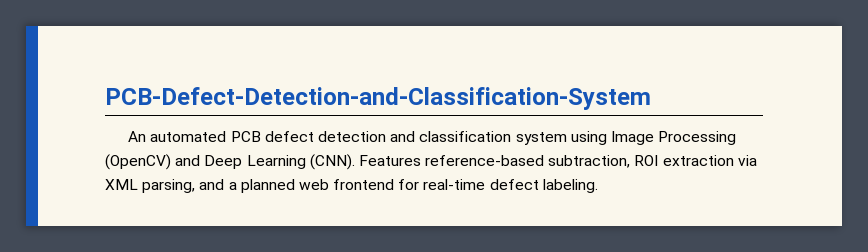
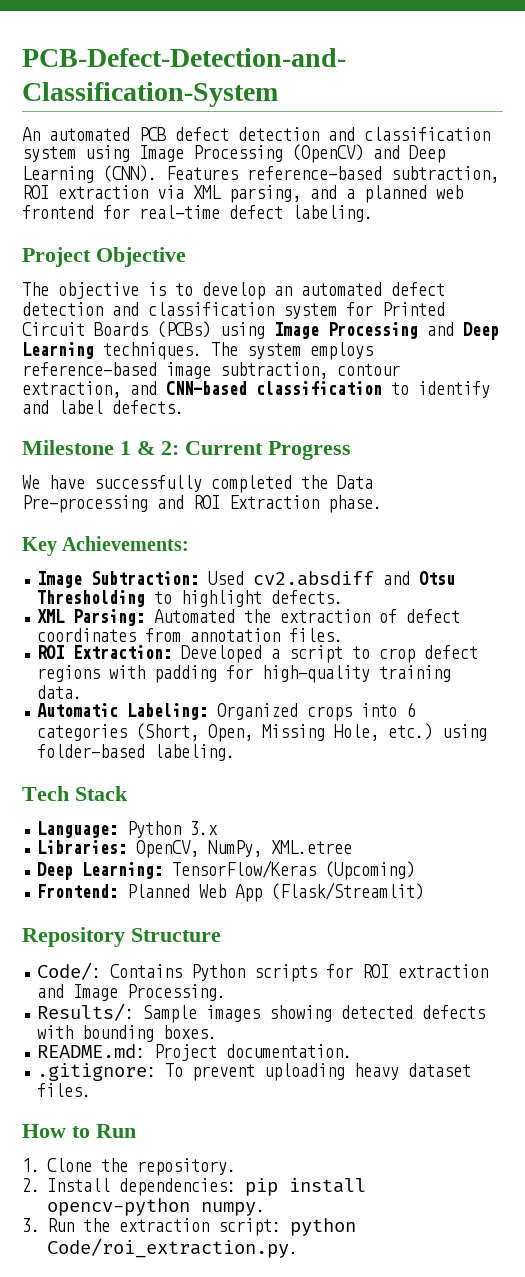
(598, 186) none -> [22,247,186,267] [22,282,445,300] [22,302,445,319] [22,321,499,340] [22,342,373,360] [22,362,400,379] [22,381,490,398] [22,400,184,414] [22,440,351,460] [22,475,373,493] [22,495,382,513] [22,536,190,556] [37,571,456,588] [37,590,344,607] [37,609,461,626] [37,628,344,642] [37,645,479,663] [37,665,452,683] [37,685,83,699] [37,702,416,721] [37,723,488,742] [37,744,236,761] [22,786,128,801] [37,821,219,838] [37,840,353,858] [37,860,416,880] [37,882,425,902] [22,927,221,947] [37,962,489,982] [37,984,227,1001] [37,1003,486,1023] [37,1025,218,1042] [37,1044,353,1061] [37,1063,472,1081] [37,1083,92,1097] [22,1124,136,1138] [22,1158,236,1176] [22,1178,366,1196] [47,1198,265,1216] [22,1218,356,1236] [47,1238,298,1258] // Project Objective // The objective is to develop an automated defect detection and classification system for Printed Circuit Boards (PCBs) using Image Processing and Deep Learning techniques. The system employs reference-based image subtraction, contour extraction, and CNN-based classification to identify and label defects. // Milestone 1 & 2: Current Progress // We have successfully completed the Data Pre-processing and ROI Extraction phase. // Key Achievements: // Image Subtraction: Used cv2.absdiff and Otsu Thresholding to highlight defects. // XML Parsing: Automated the extraction of defect coordinates from annotation files. // ROI Extraction: Developed a script to crop defect regions with padding for high-quality training data. // Automatic Labeling: Organized crops into 6 categories (Short, Open, Missing Hole, etc.) using folder-based labeling. // Tech Stack // Language: Python 3.x // Libraries: OpenCV, NumPy, XML.etree // Deep Learning: TensorFlow/Keras (Upcoming) // Frontend: Planned Web App (Flask/Streamlit) // Repository Structure // Code/: Contains Python scripts for ROI extraction and Image Processing. // Results/: Sample images showing detected defects with bounding boxes. // README.md: Project documentation. // .gitignore: To prevent uploading heavy dataset files. // How to Run // 1. Clone the repository. // 2. Install dependencies: pip install opencv-python numpy. // 3. Run the extraction script: python Code/roi_extraction.py.

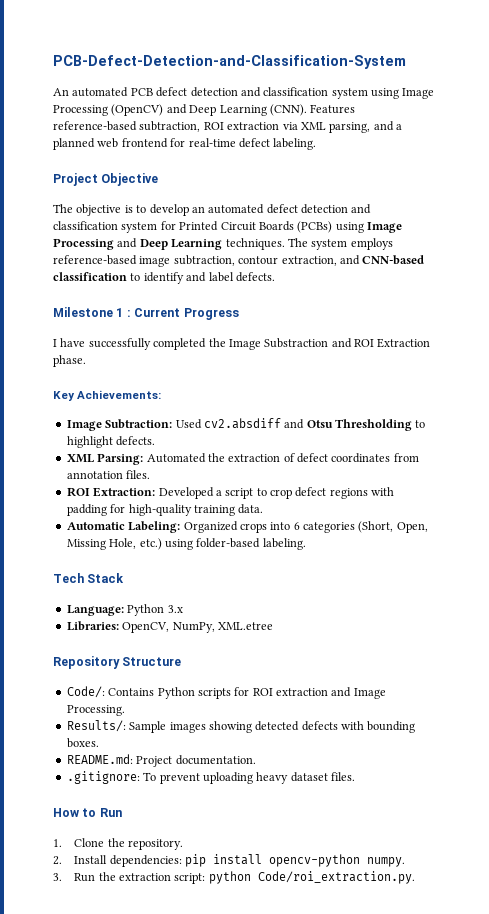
[137,441,179,455] & 2: -> [126,310,131,317] :
[22,475,40,489] We -> [53,339,57,347] I
[337,475,373,489] [22,495,148,513] Data Pre-processing -> [228,338,329,350] Image Substraction
[37,860,416,880] [37,882,425,902] // Deep Learning: TensorFlow/Keras (Upcoming) // Frontend: Planned Web App (Flask/Streamlit) -> (273, 626) none

